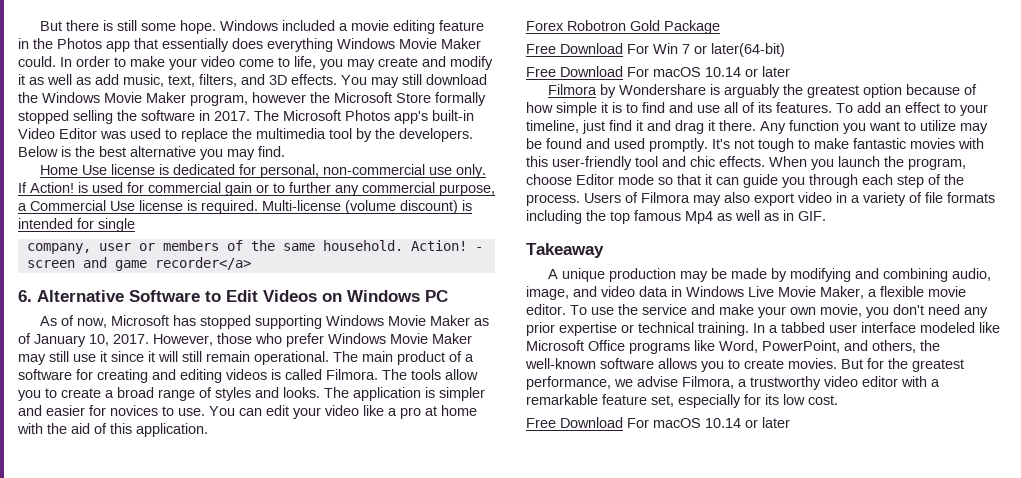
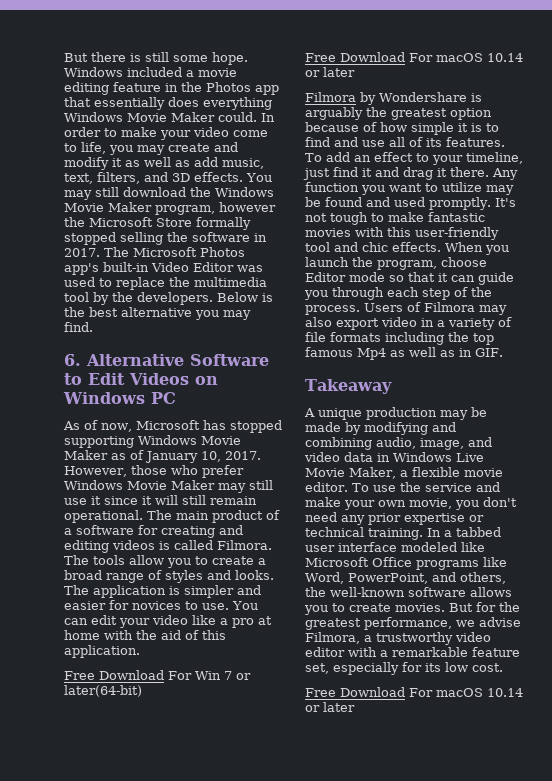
[39,164,486,178] [18,182,495,196] [18,200,472,214] [18,218,135,232] [26,240,483,254] [26,257,251,271] // Home Use license is dedicated for personal, non-commercial use only. If Action! is used for commercial gain or to further any commercial purpose, a Commercial Use license is required. Multi-license (volume discount) is intended for single // company, user or members of the same household. Action! - screen and game recorder</a> -> (93, 327) none
[526,20,720,34] // Forex Robotron Gold Package -> (140, 651) none

